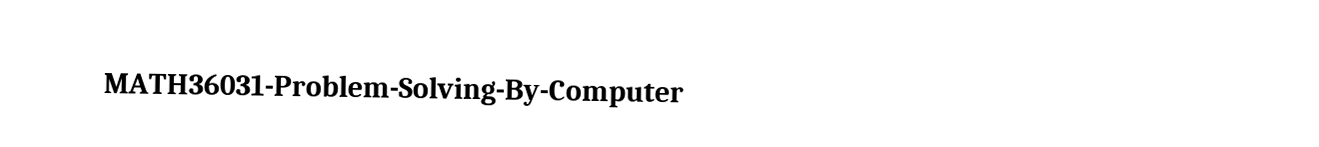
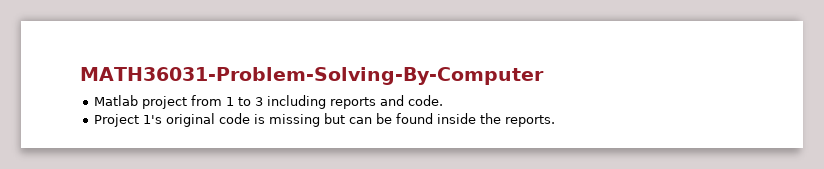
(684, 89) none -> [94,95,444,109] [94,113,556,127] // Matlab project from 1 to 3 including reports and code. // Project 1's original code is missing but can be found inside the reports.

